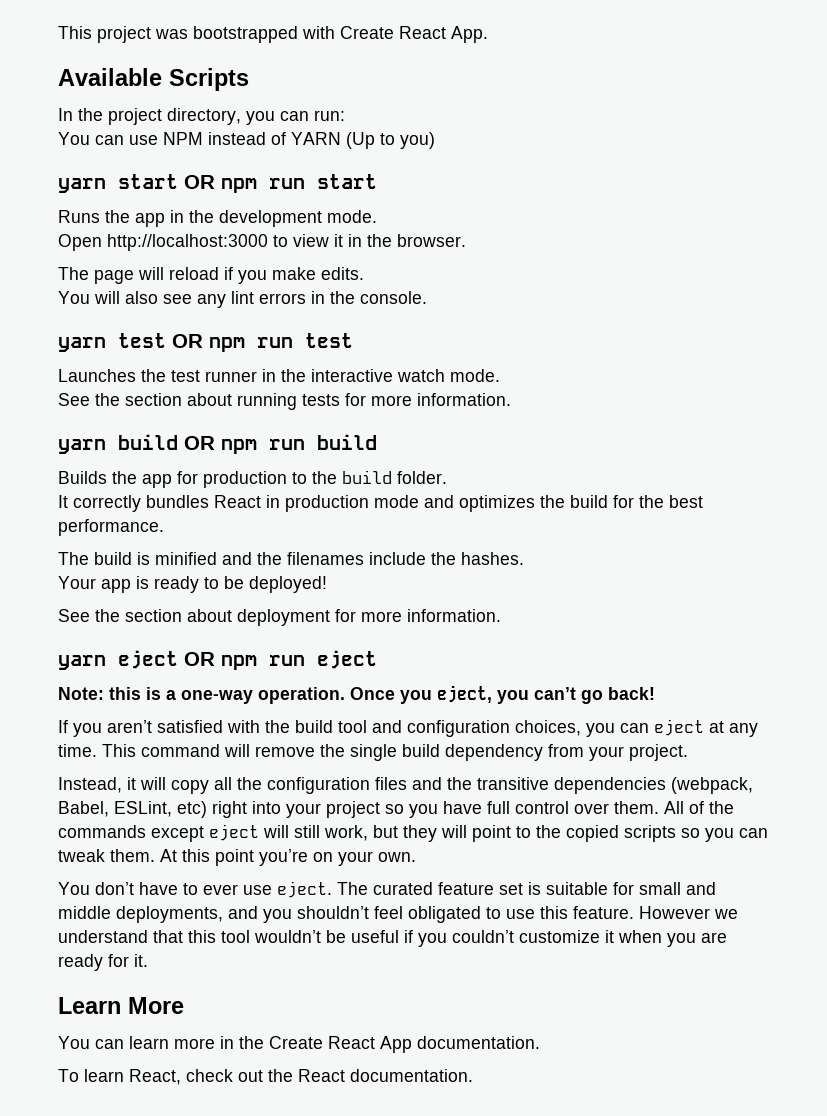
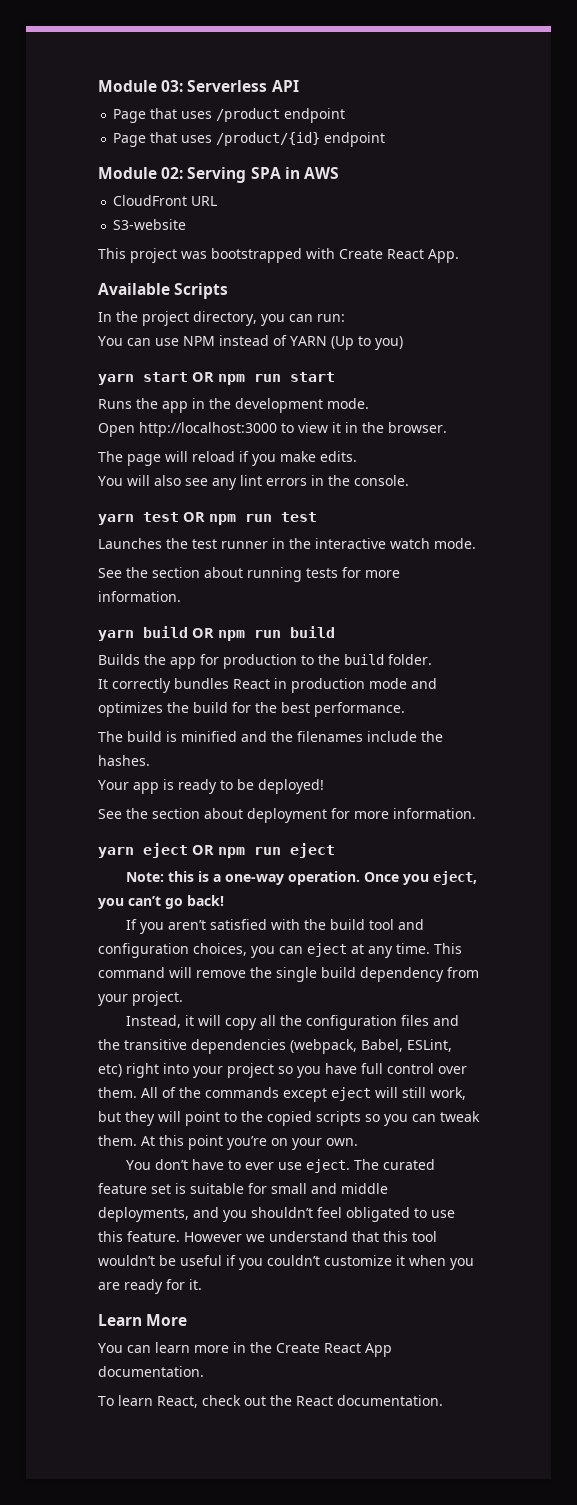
(58, 32) none -> [98,80,299,92] [113,108,346,123] [113,132,386,147] [98,167,339,183] [113,195,218,206] [113,219,187,230] Module 03: Serverless API // Page that uses /product endpoint // Page that uses /product/{id} endpoint // Module 02: Serving SPA in AWS // CloudFront URL // S3-website //

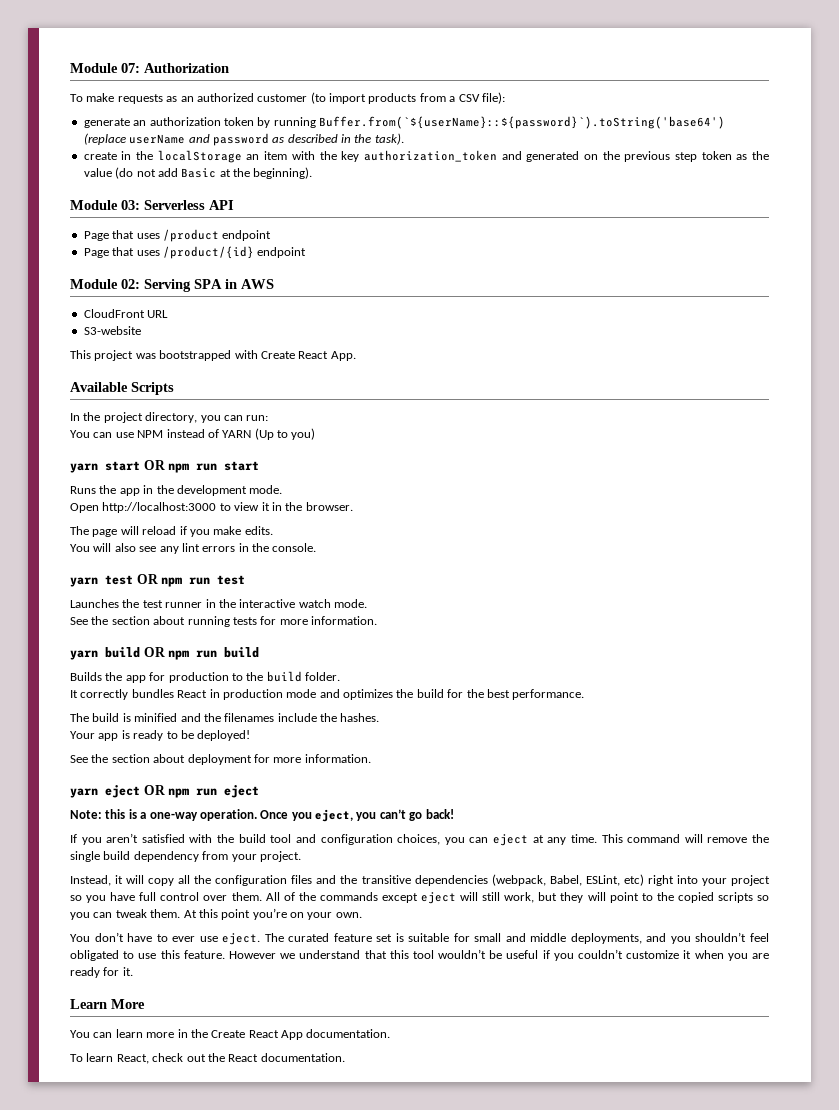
[98,80,157,92] Module -> [70,63,229,73] [70,92,505,104] [83,116,725,129] [83,133,404,146] [83,150,769,163] [83,167,313,179] [70,200,118,210] Module 07: Authorization // To make requests as an authorized customer (to import products from a CSV file): // generate an authorization token by running Buffer.from(`${userName}::${password}`).toString('base64') (replace userName and password as described in the task). // create in the localStorage an item with the key authorization_token and generated on the previous step token as the value (do not add Basic at the beginning). // Module

